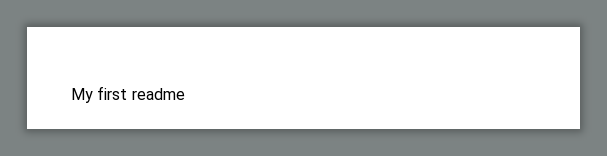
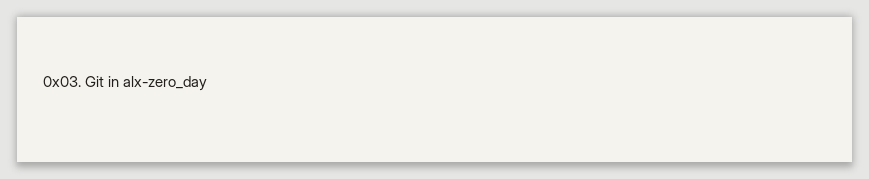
[71,86,185,103] My first readme -> [43,76,208,91] 0x03. Git in alx-zero_day

